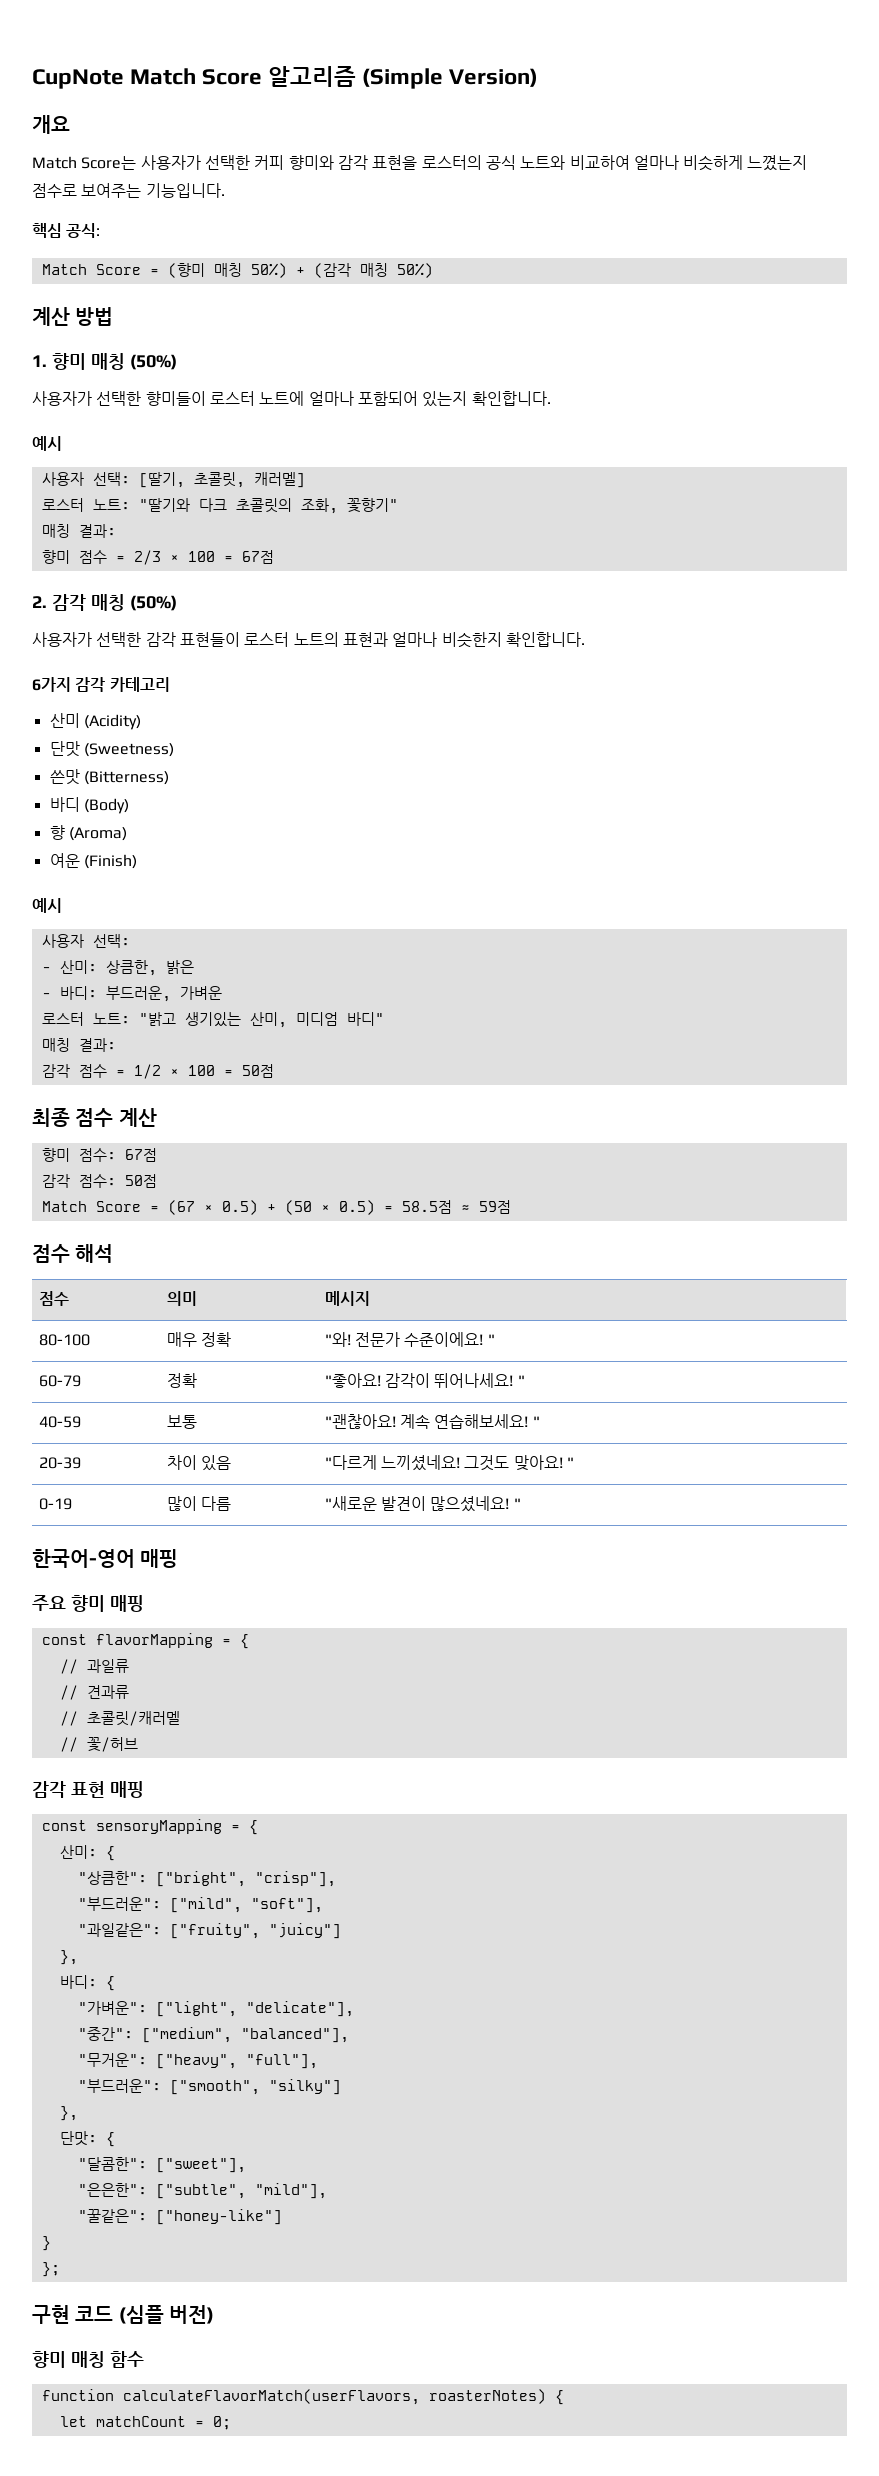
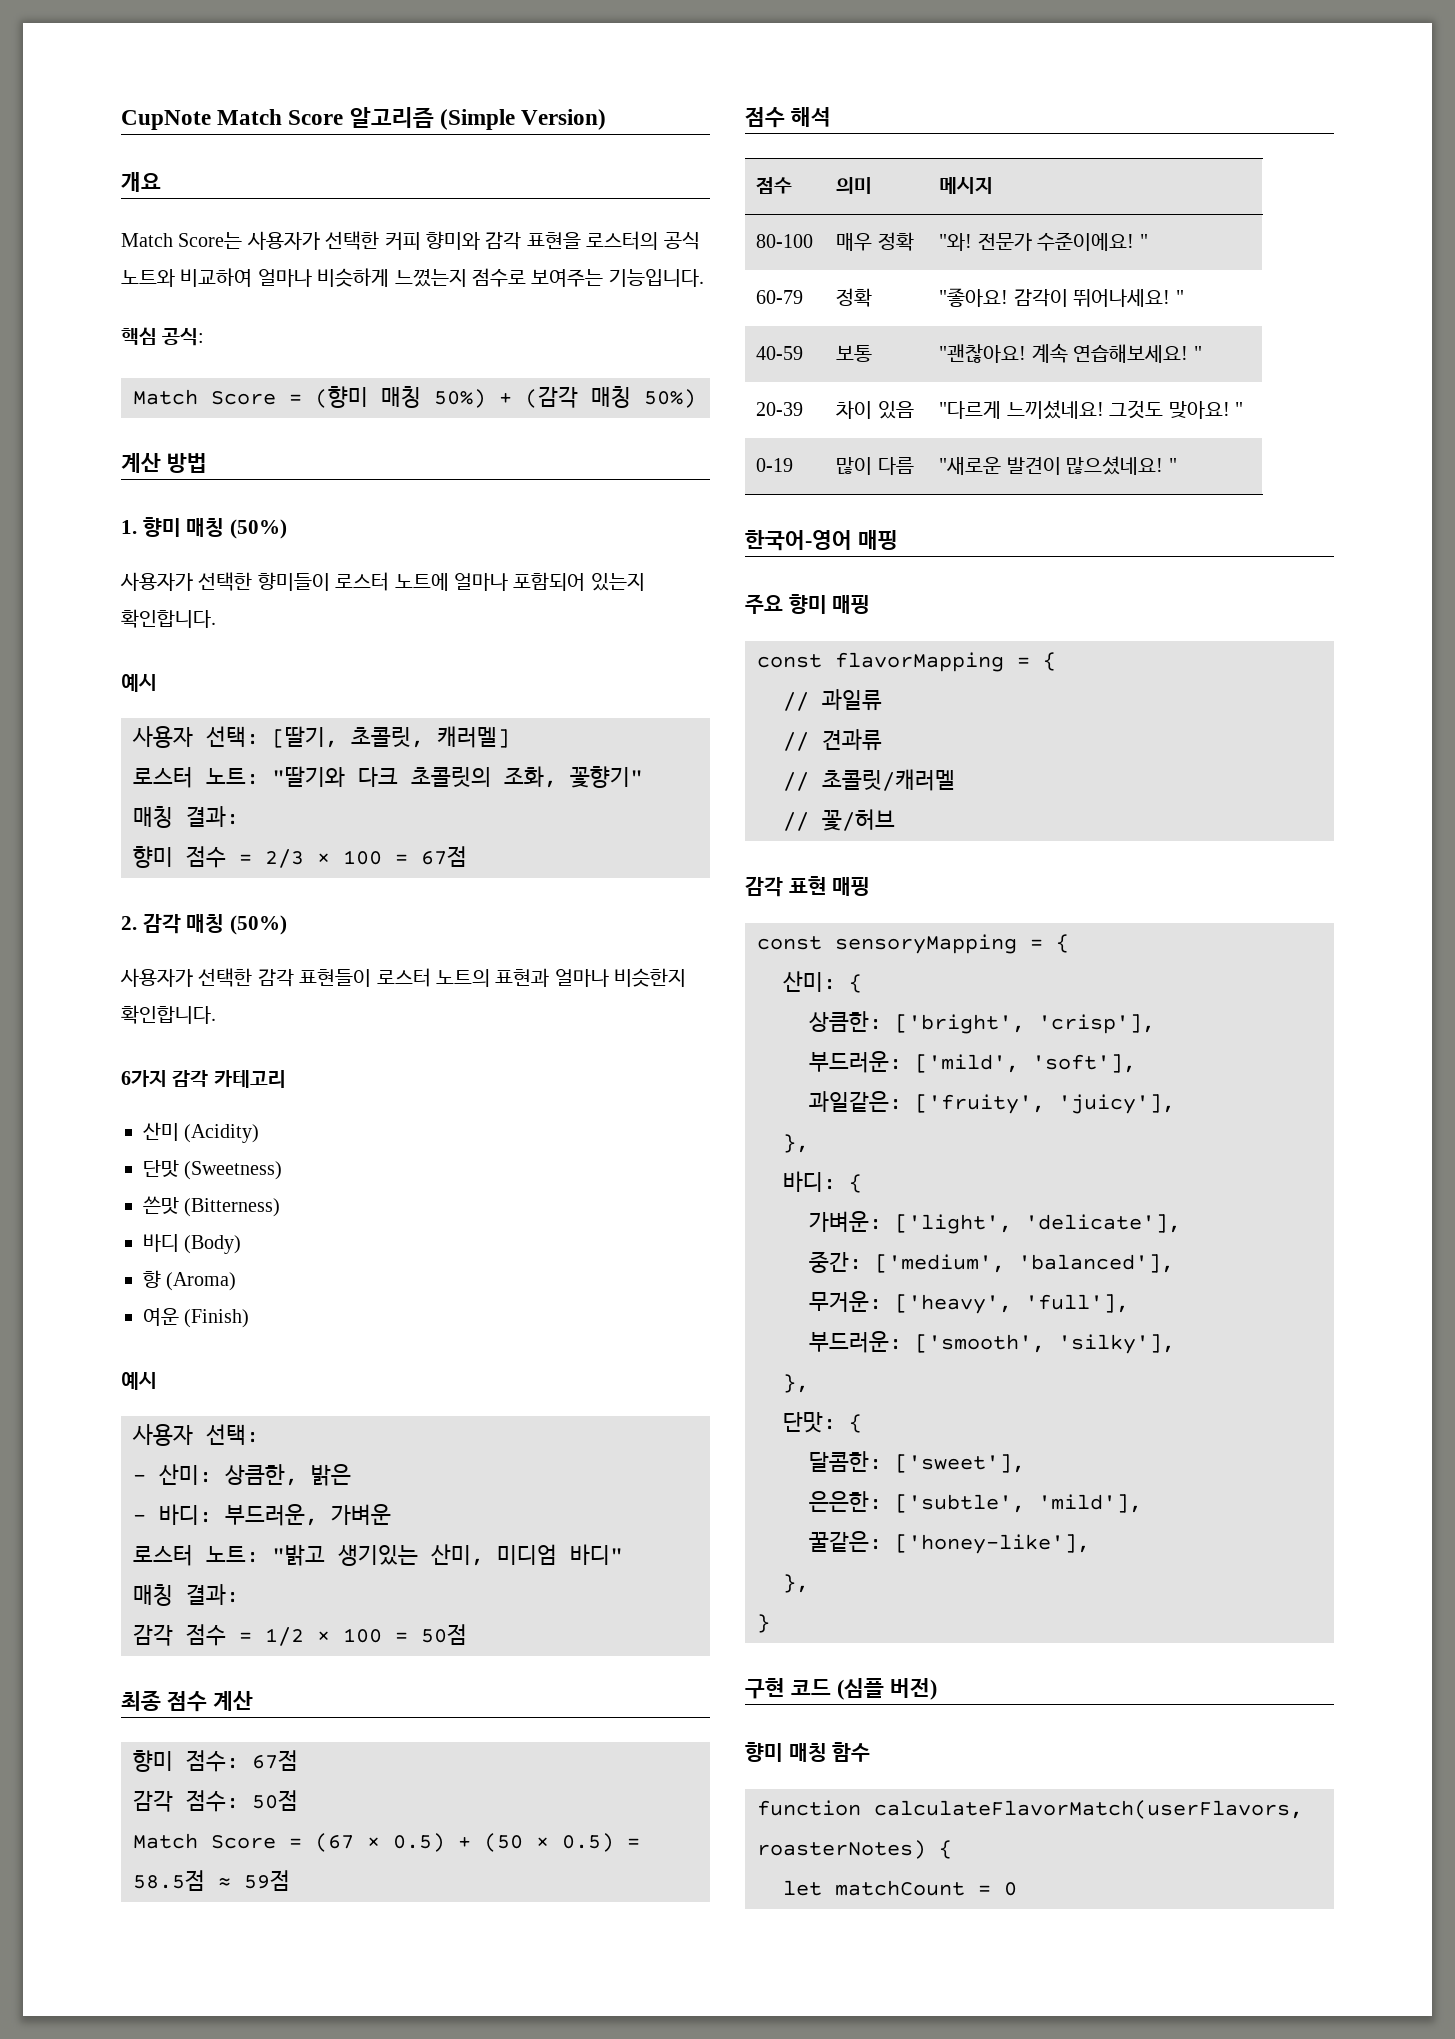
[77,1871,336,1887] [77,1897,323,1913] [77,1923,341,1939] [59,1950,78,1965] [59,1975,115,1991] [77,2001,354,2017] [77,2027,349,2043] [77,2053,318,2069] [77,2079,341,2095] [59,2106,78,2121] [59,2131,115,2147] [77,2157,246,2173] [77,2183,327,2199] [77,2209,282,2225] "상큼한": ["bright", "crisp"], // "부드러운": ["mild", "soft"], // "과일같은": ["fruity", "juicy"] // }, // 바디: { // "가벼운": ["light", "delicate"], // "중간": ["medium", "balanced"], // "무거운": ["heavy", "full"], // "부드러운": ["smooth", "silky"] // }, // 단맛: { // "달콤한": ["sweet"], // "은은한": ["subtle", "mild"], // "꿀같은": ["honey-like"] -> [809,1011,1155,1034] [809,1051,1136,1073] [809,1091,1175,1114] [783,1134,809,1153] [783,1171,862,1193] [809,1211,1181,1234] [809,1251,1174,1273] [809,1291,1129,1314] [809,1331,1175,1354] [783,1374,809,1393] [783,1412,862,1433] [809,1451,1025,1473] [809,1491,1142,1513] [809,1531,1090,1554] [783,1574,809,1593] 상큼한: ['bright', 'crisp'], // 부드러운: ['mild', 'soft'], // 과일같은: ['fruity', 'juicy'], // }, // 바디: { // 가벼운: ['light', 'delicate'], // 중간: ['medium', 'balanced'], // 무거운: ['heavy', 'full'], // 부드러운: ['smooth', 'silky'], // }, // 단맛: { // 달콤한: ['sweet'], // 은은한: ['subtle', 'mild'], // 꿀같은: ['honey-like'], // },
[41,2262,60,2277] // }; -> (770, 1623) none
[212,2416,231,2430] 0; -> [1004,1882,1017,1896] 0

